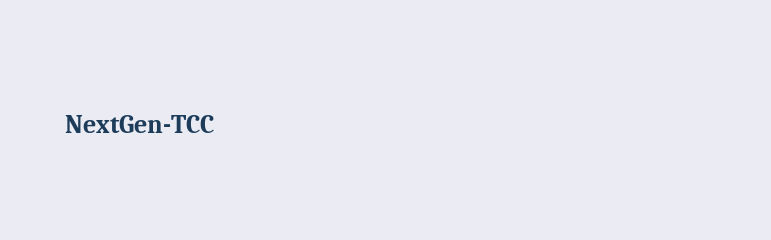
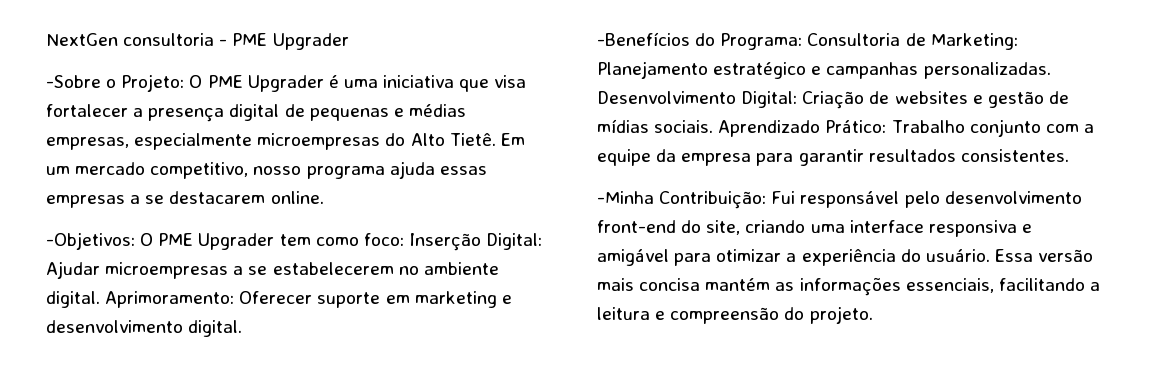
[65,115,214,133] NextGen-TCC -> [46,33,349,50] [46,74,527,92] [46,104,466,122] [46,133,525,150] [46,161,487,179] [46,191,324,208] [46,232,543,251] [46,261,499,279] [46,291,512,308] [46,320,243,337] [597,32,1018,50] [597,61,1051,79] [597,91,1069,109] [597,119,1094,137] [597,149,1069,166] [597,191,1082,209] [597,220,1032,237] [597,249,1094,266] [597,277,1100,296] [597,306,873,324] NextGen consultoria - PME Upgrader // -Sobre o Projeto: O PME Upgrader é uma iniciativa que visa fortalecer a presença digital de pequenas e médias empresas, especialmente microempresas do Alto Tietê. Em um mercado competitivo, nosso programa ajuda essas empresas a se destacarem online. // -Objetivos: O PME Upgrader tem como foco: Inserção Digital: Ajudar microempresas a se estabelecerem no ambiente digital. Aprimoramento: Oferecer suporte em marketing e desenvolvimento digital. // -Benefícios do Programa: Consultoria de Marketing: Planejamento estratégico e campanhas personalizadas. Desenvolvimento Digital: Criação de websites e gestão de mídias sociais. Aprendizado Prático: Trabalho conjunto com a equipe da empresa para garantir resultados consistentes. // -Minha Contribuição: Fui responsável pelo desenvolvimento front-end do site, criando uma interface responsiva e amigável para otimizar a experiência do usuário. Essa versão mais concisa mantém as informações essenciais, facilitando a leitura e compreensão do projeto.

